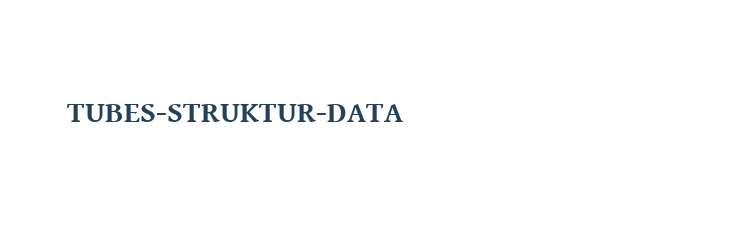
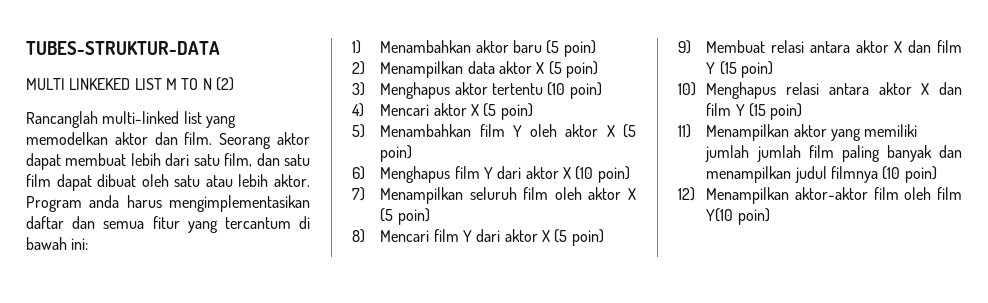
(403, 113) none -> [26,77,234,91] [26,111,236,128] [26,132,310,149] [26,153,310,170] [26,174,311,191] [26,195,310,212] [26,216,310,233] [26,237,89,250] [352,40,596,57] [352,61,598,78] [352,82,602,99] [352,103,533,120] [352,124,636,138] [380,145,413,162] [352,166,630,183] [352,187,636,204] [380,208,430,225] [352,229,604,246] [678,40,962,54] [706,61,774,78] [678,82,962,99] [706,103,803,120] [678,124,918,141] [705,145,962,162] [706,166,937,183] [678,187,962,204] [706,208,770,225] // MULTI LINKEKED LIST M TO N (2) // Rancanglah multi-linked list yang memodelkan aktor dan film. Seorang aktor dapat membuat lebih dari satu film, dan satu film dapat dibuat oleh satu atau lebih aktor. Program anda harus mengimplementasikan daftar dan semua fitur yang tercantum di bawah ini: // 1) Menambahkan aktor baru (5 poin) // 2) Menampilkan data aktor X (5 poin) // 3) Menghapus aktor tertentu (10 poin) // 4) Mencari aktor X (5 poin) // 5) Menambahkan film Y oleh aktor X (5 poin) // 6) Menghapus film Y dari aktor X (10 poin) // 7) Menampilkan seluruh film oleh aktor X (5 poin) // 8) Mencari film Y dari aktor X (5 poin) // 9) Membuat relasi antara aktor X dan film Y (15 poin) // 10) Menghapus relasi antara aktor X dan film Y (15 poin) // 11) Menampilkan aktor yang memiliki jumlah jumlah film paling banyak dan menampilkan judul filmnya (10 poin) // 12) Menampilkan aktor-aktor film oleh film Y(10 poin)

